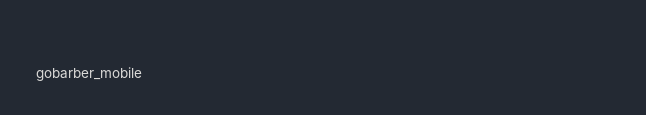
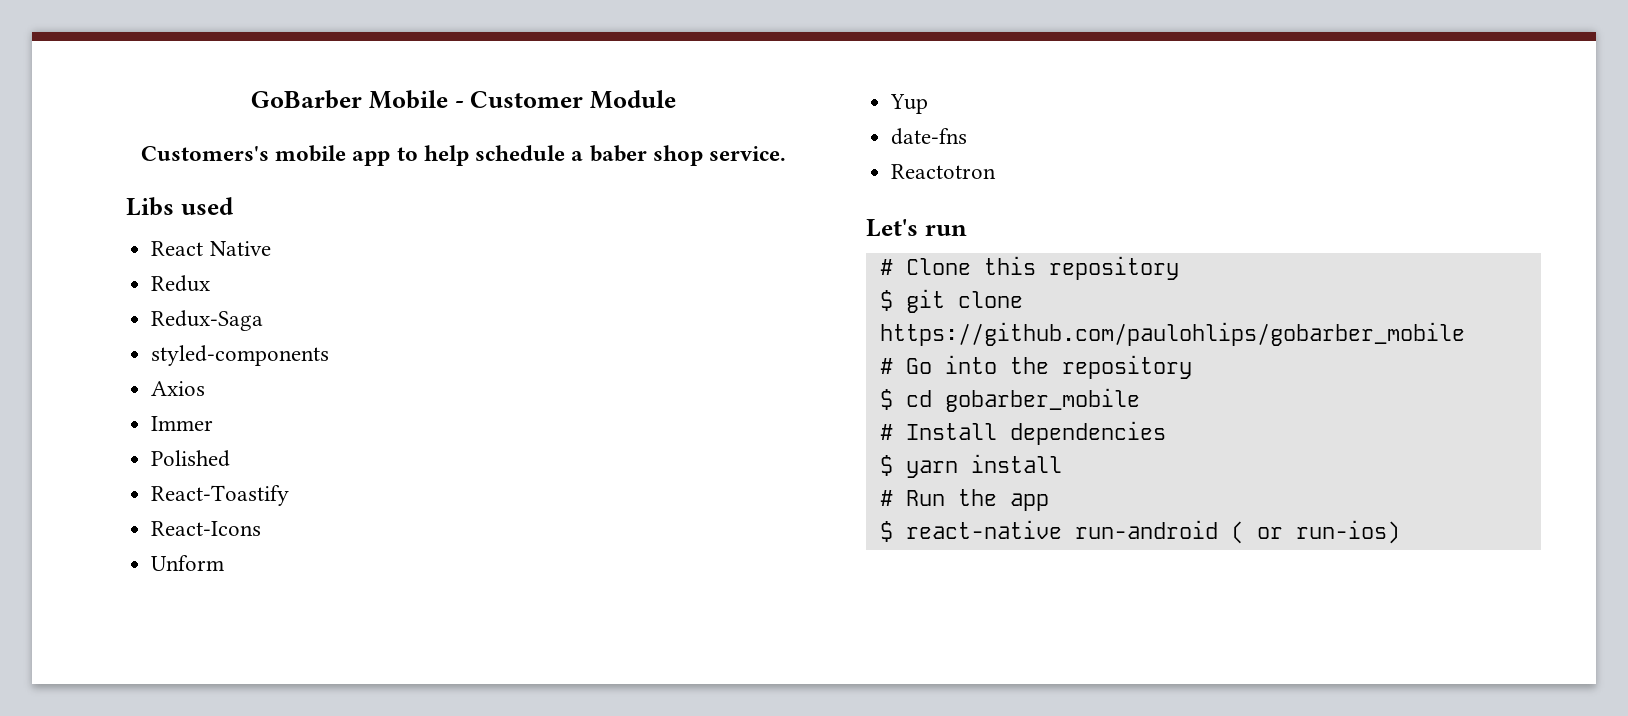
[36,67,142,81] gobarber_mobile -> [250,90,677,109] [141,145,786,166] [126,197,234,216] [151,241,271,256] [151,275,211,292] [151,310,264,331] [151,345,330,366] [151,381,206,396] [151,416,214,431] [151,450,231,467] [151,485,290,506] [151,521,262,536] [151,555,225,571] [890,94,929,114] [891,128,968,145] [891,164,997,179] [866,219,967,237] [879,256,1179,280] [879,289,1023,313] [879,322,1465,346] [879,355,1192,379] [879,388,1140,412] [879,421,1166,445] [879,454,1062,478] [879,489,1049,511] [879,520,1400,544] GoBarber Mobile - Customer Module // Customers's mobile app to help schedule a baber shop service. // Libs used // React Native // Redux // Redux-Saga // styled-components // Axios // Immer // Polished // React-Toastify // React-Icons // Unform // Yup // date-fns // Reactotron // Let's run // # Clone this repository // $ git clone https://github.com/paulohlips/gobarber_mobile // # Go into the repository // $ cd gobarber_mobile // # Install dependencies // $ yarn install // # Run the app // $ react-native run-android ( or run-ios)

